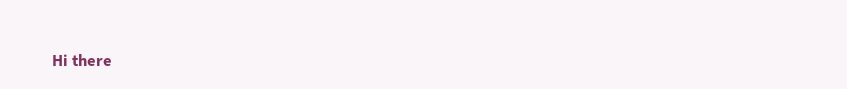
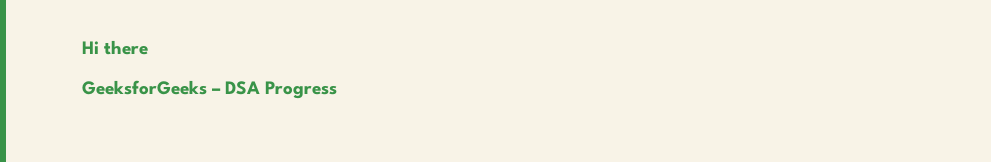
(113, 60) none -> [82,80,338,99] // GeeksforGeeks – DSA Progress

